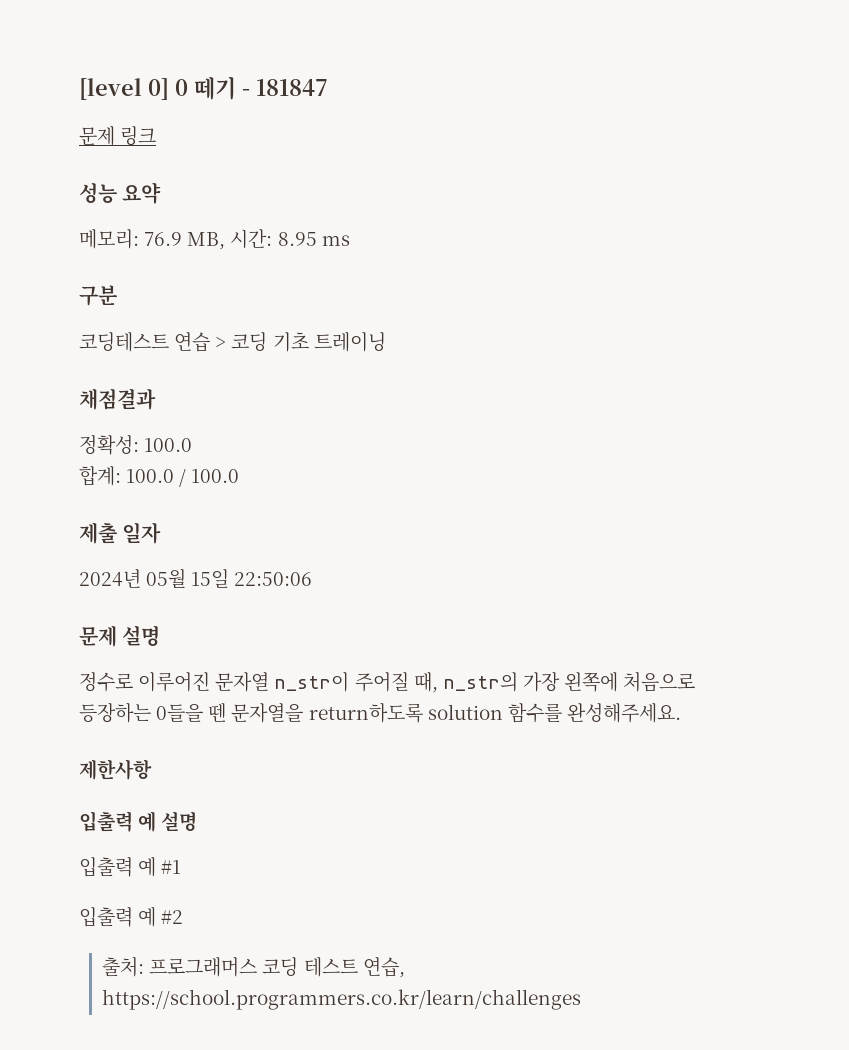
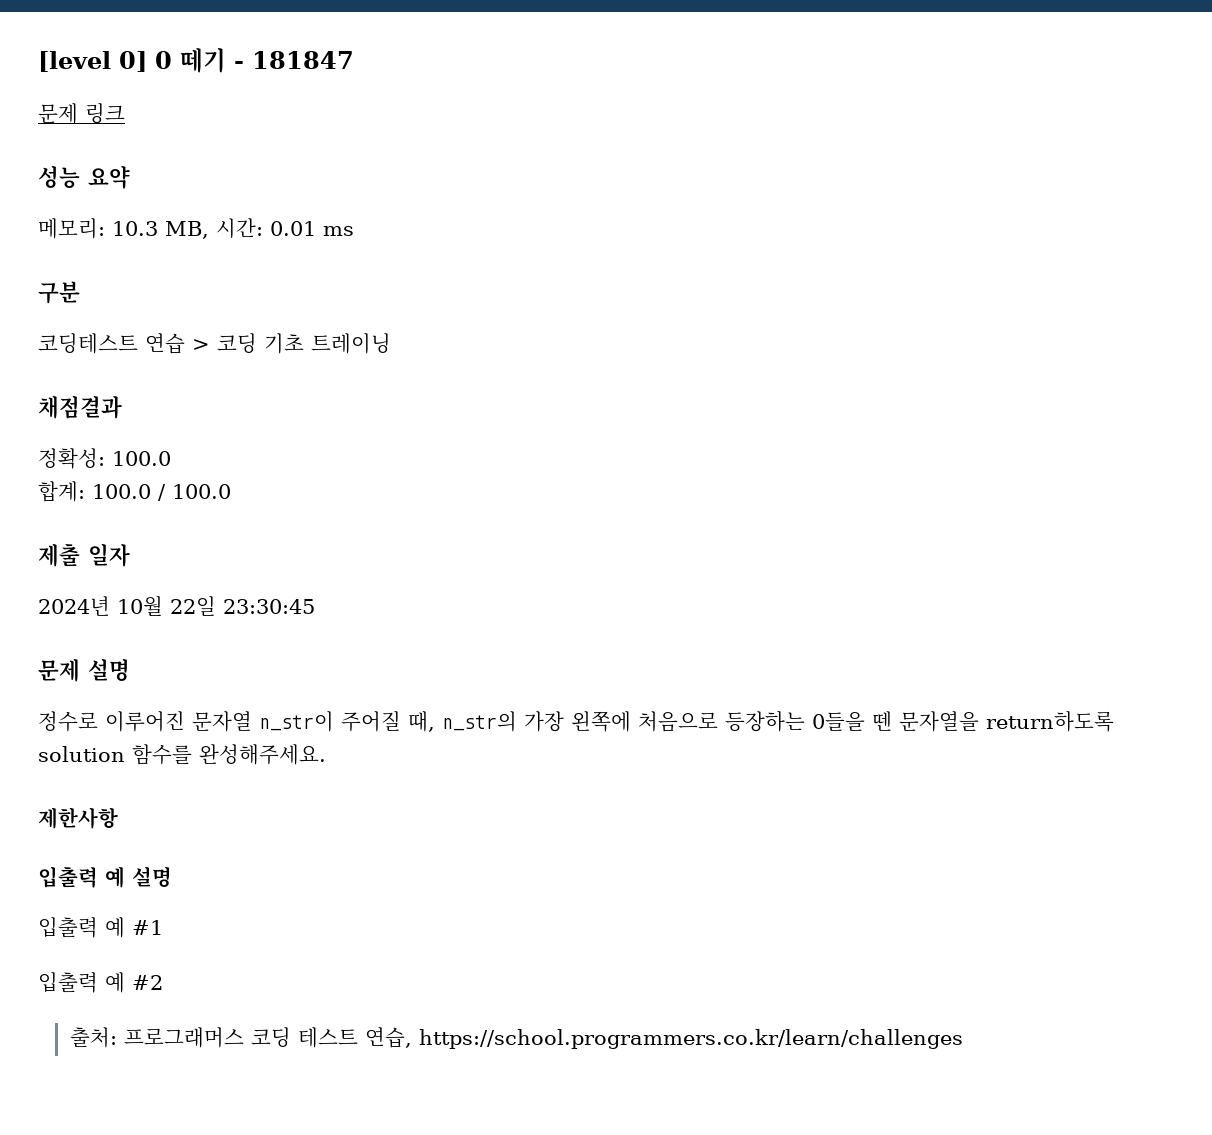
[144,232,183,246] 76.9 -> [112,221,158,236] 10.3
[277,232,317,246] 8.95 -> [270,221,316,236] 0.01
[146,568,313,588] 05월 15일 22:50:06 -> [117,595,315,616] 10월 22일 23:30:45

